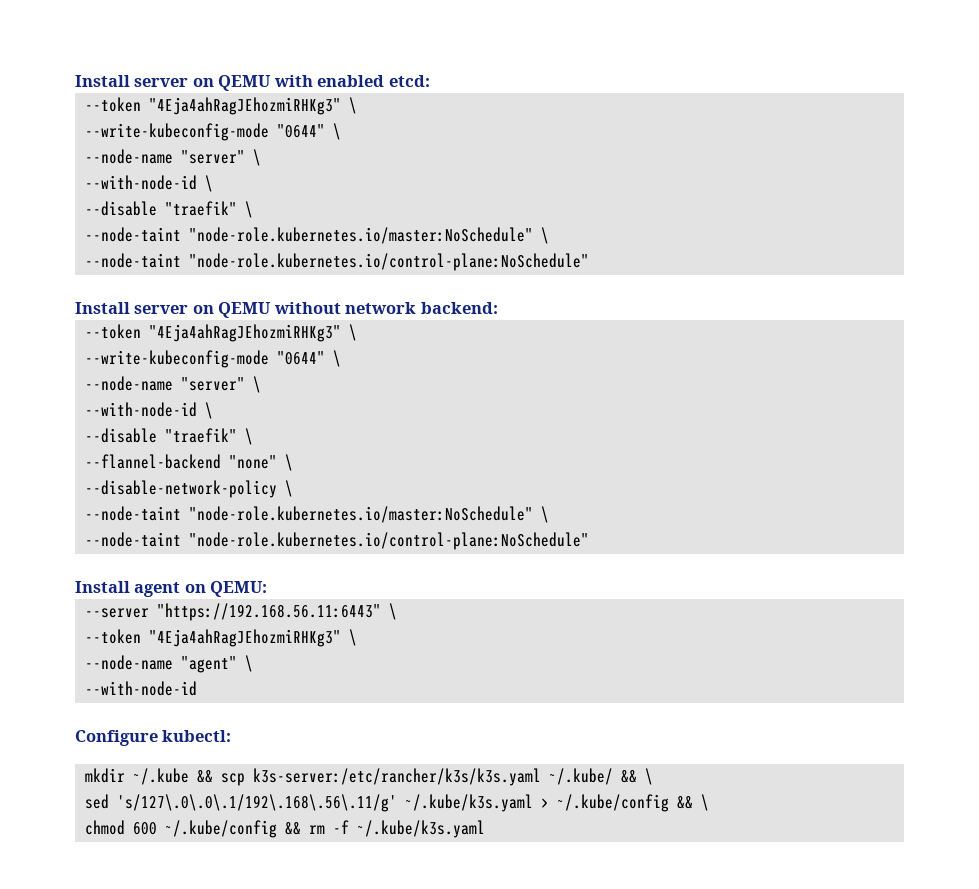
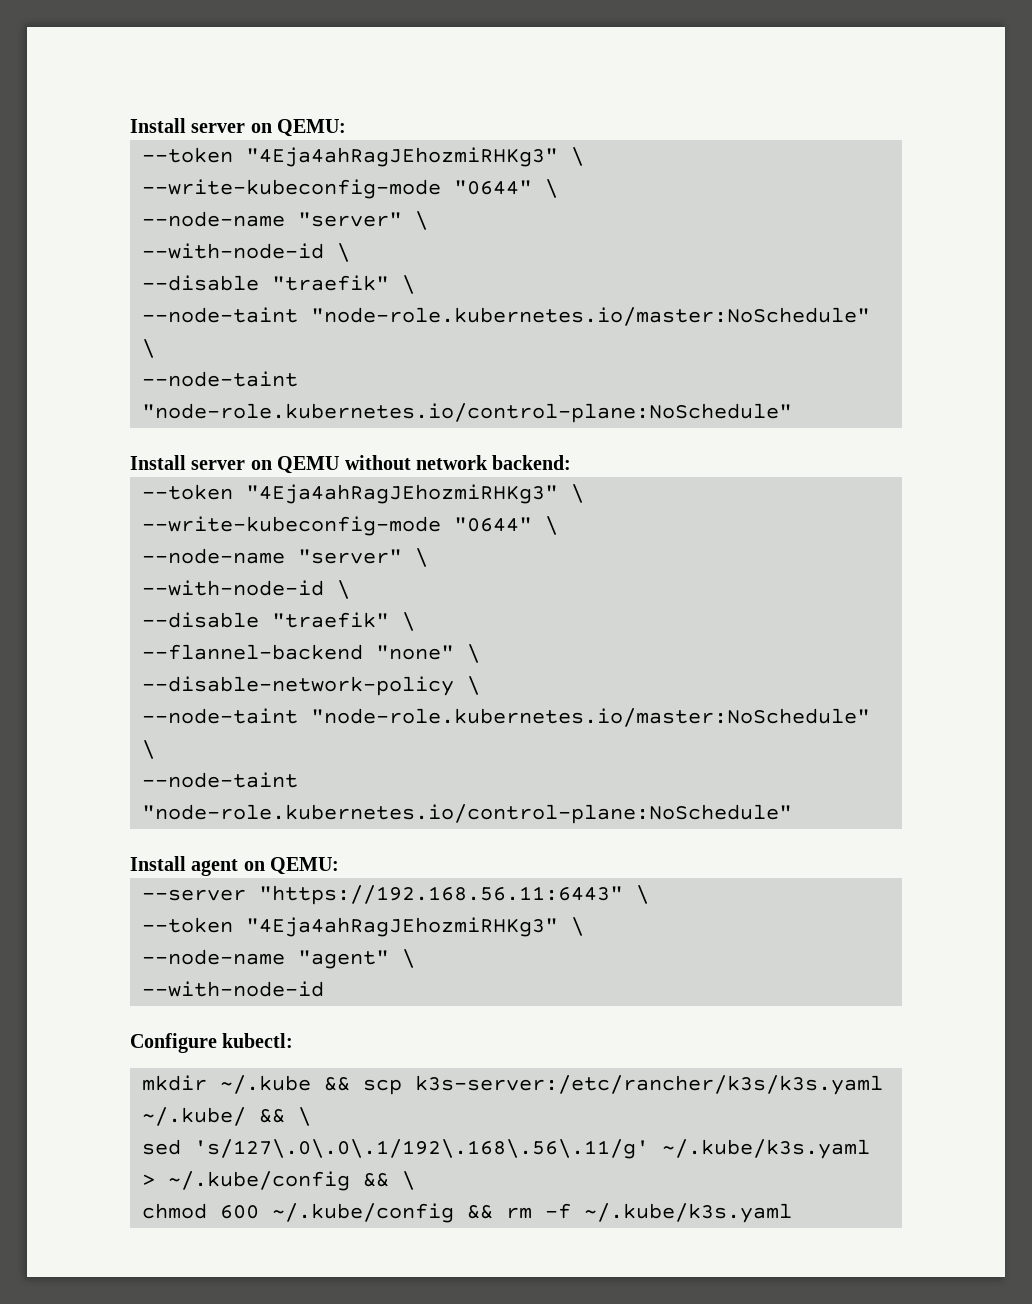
[75,75,430,91] Install server on QEMU with enabled etcd: -> [130,118,347,137] Install server on QEMU:

